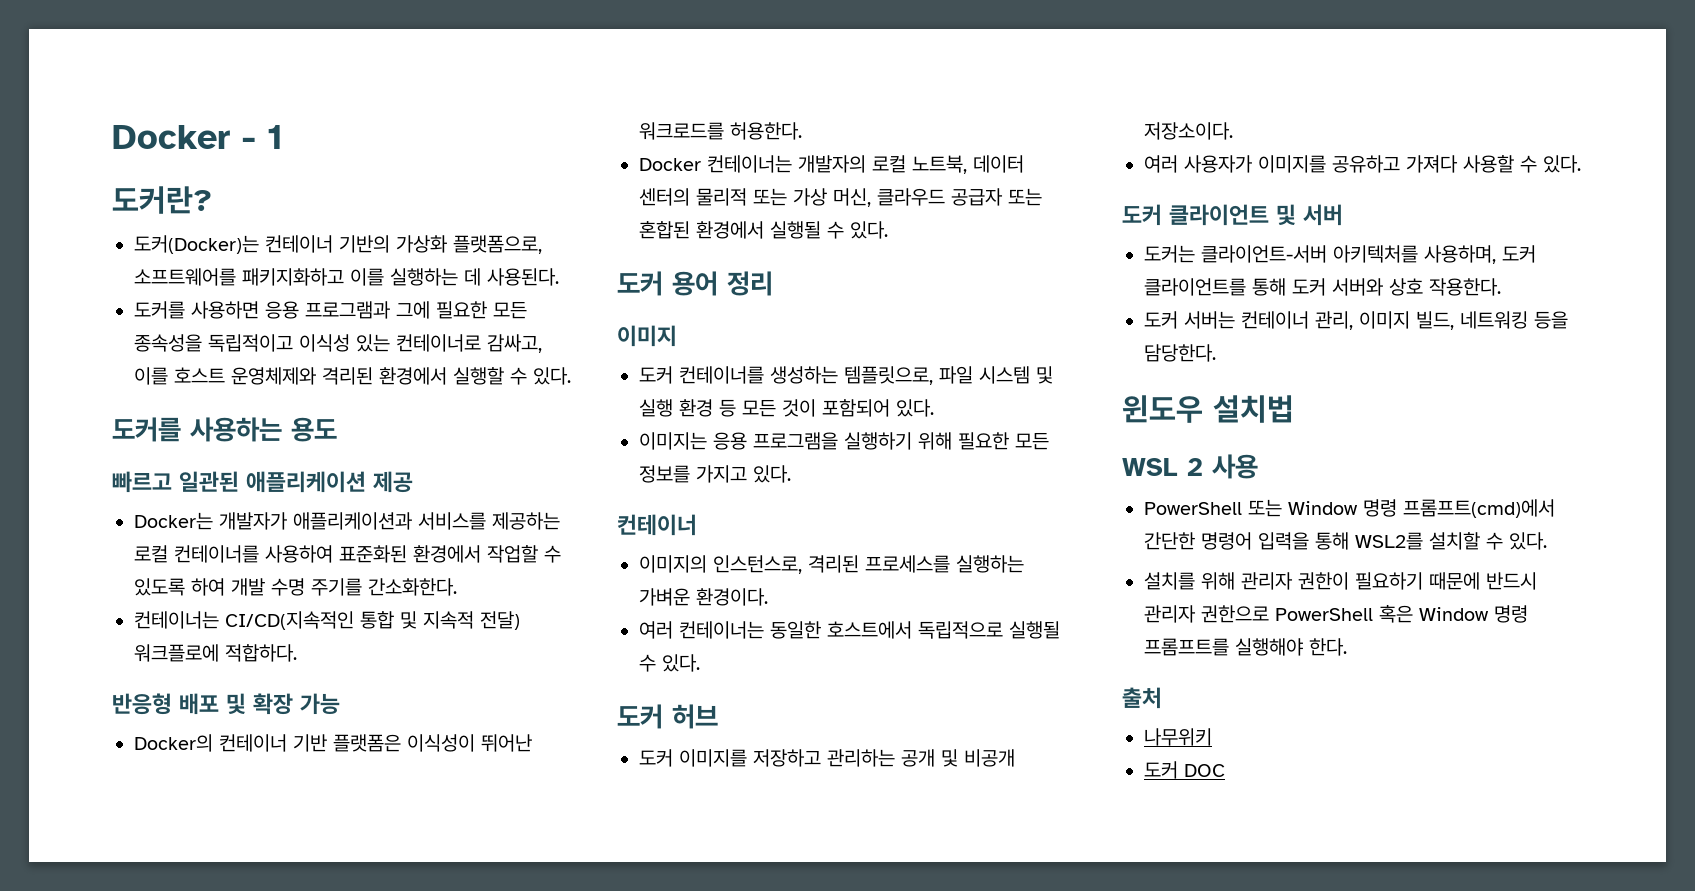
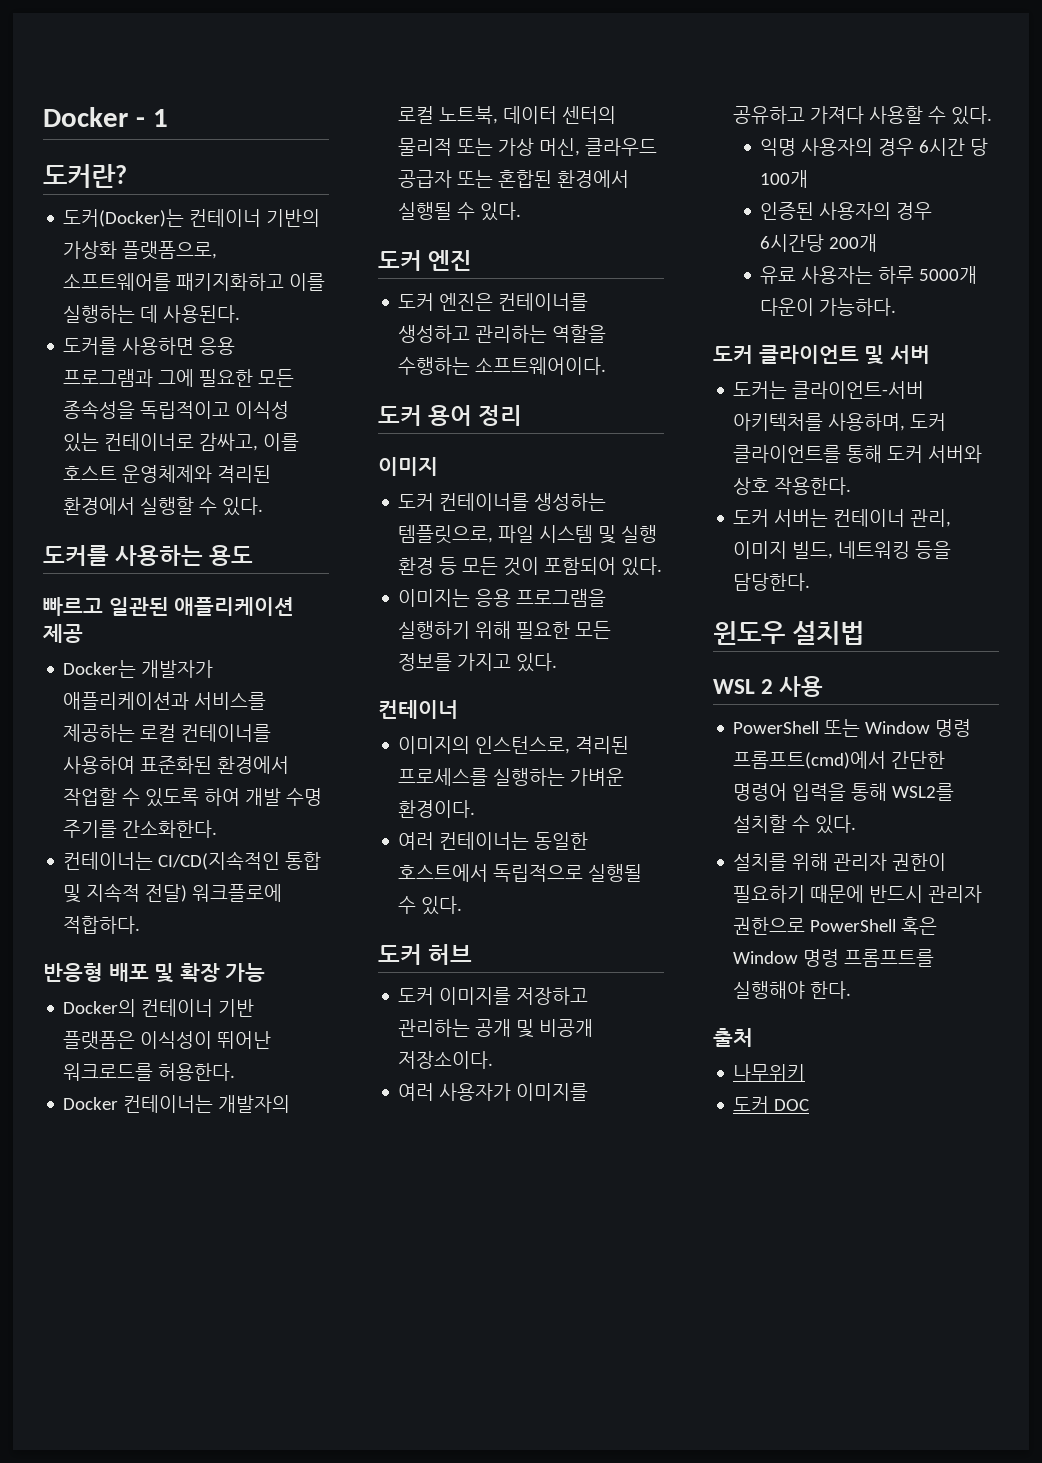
(888, 230) none -> [378,250,473,271] [398,293,589,311] [398,325,607,343] [398,357,607,375] // 도커 엔진 // 도커 엔진은 컨테이너를 생성하고 관리하는 역할을 수행하는 소프트웨어이다.
(1581, 164) none -> [760,138,989,156] [760,170,809,188] [760,202,933,220] [760,234,878,252] [760,266,978,284] [760,298,897,316] // 익명 사용자의 경우 6시간 당 100개 // 인증된 사용자의 경우 6시간당 200개 // 유료 사용자는 하루 5000개 다운이 가능하다.

